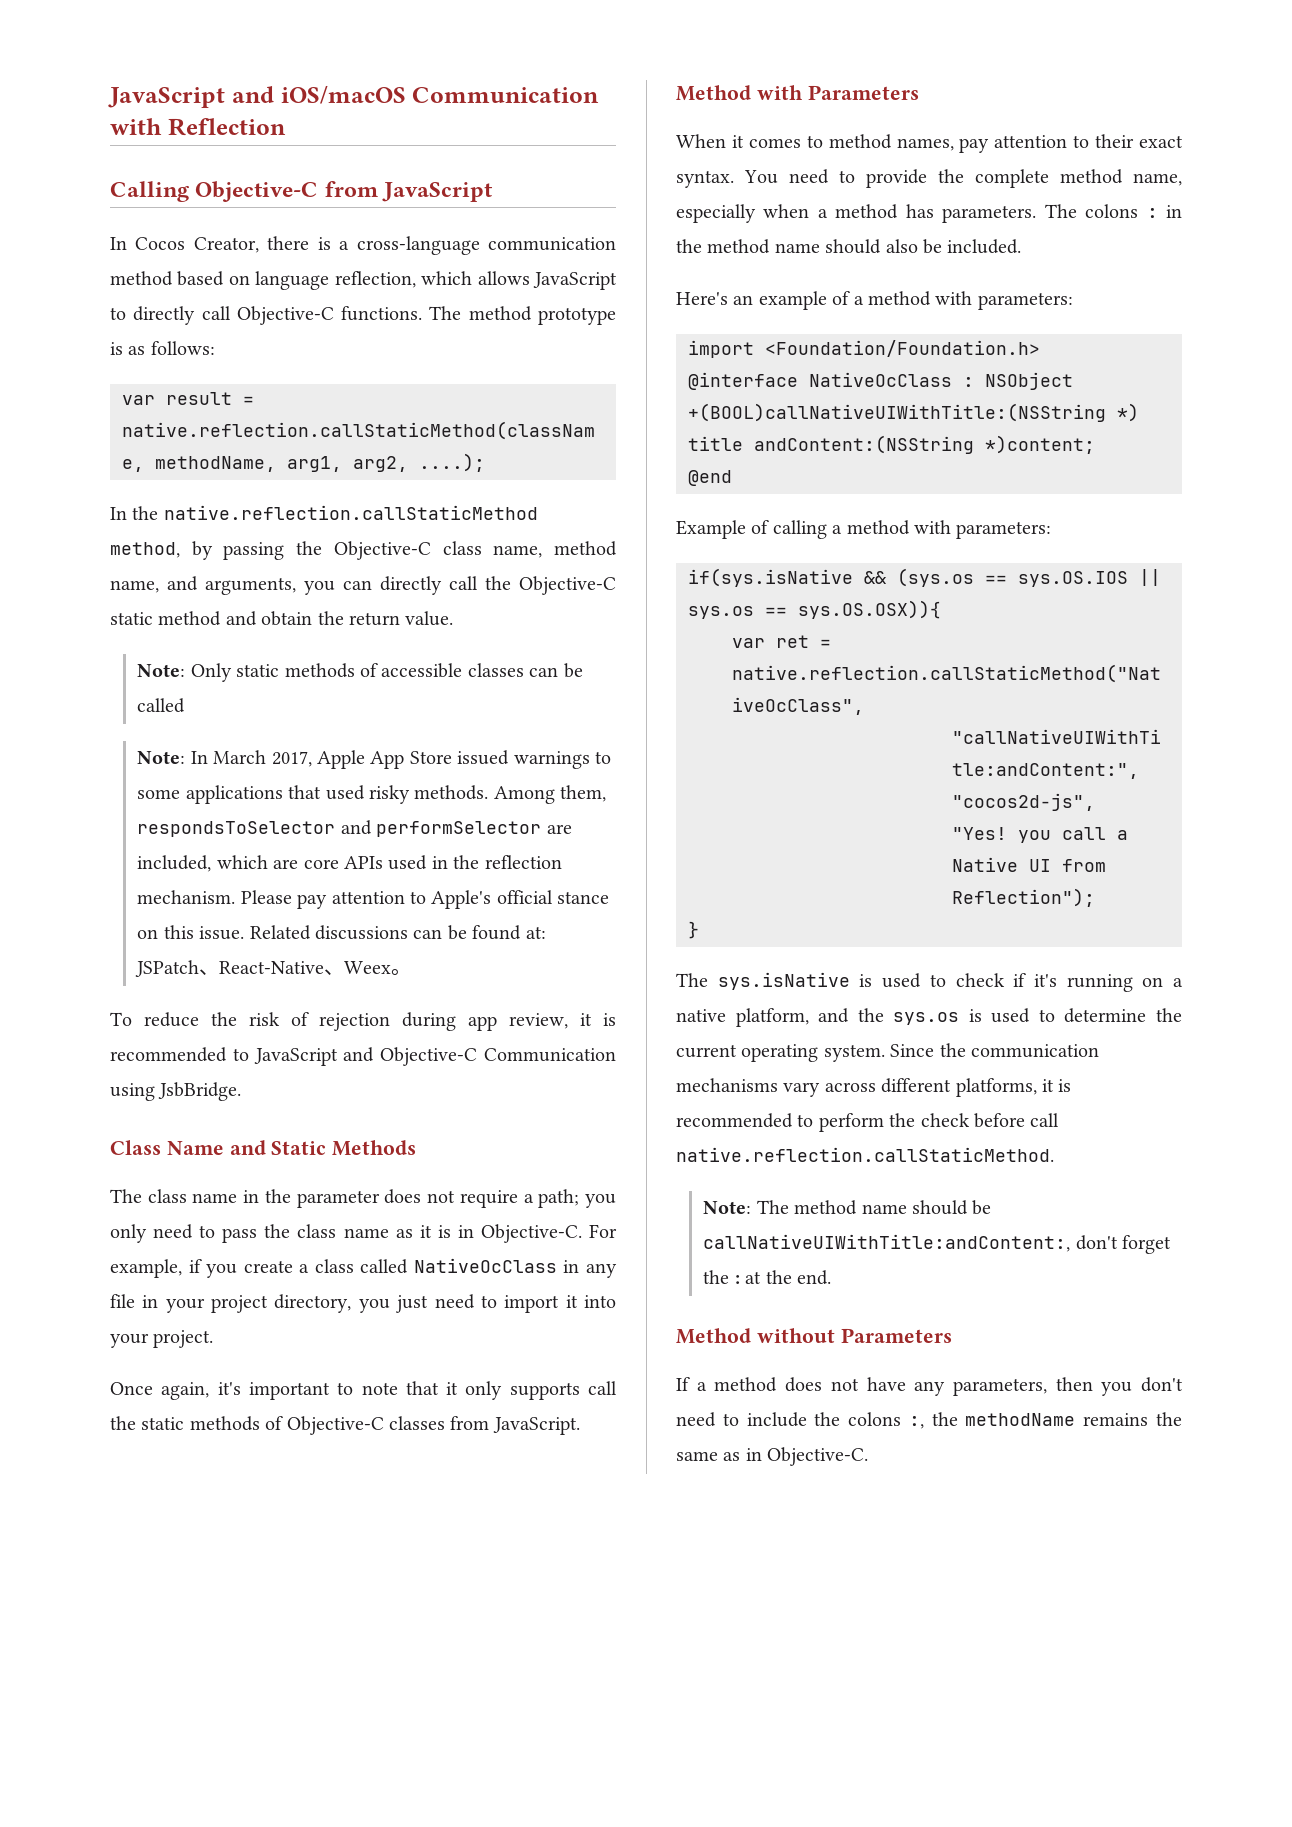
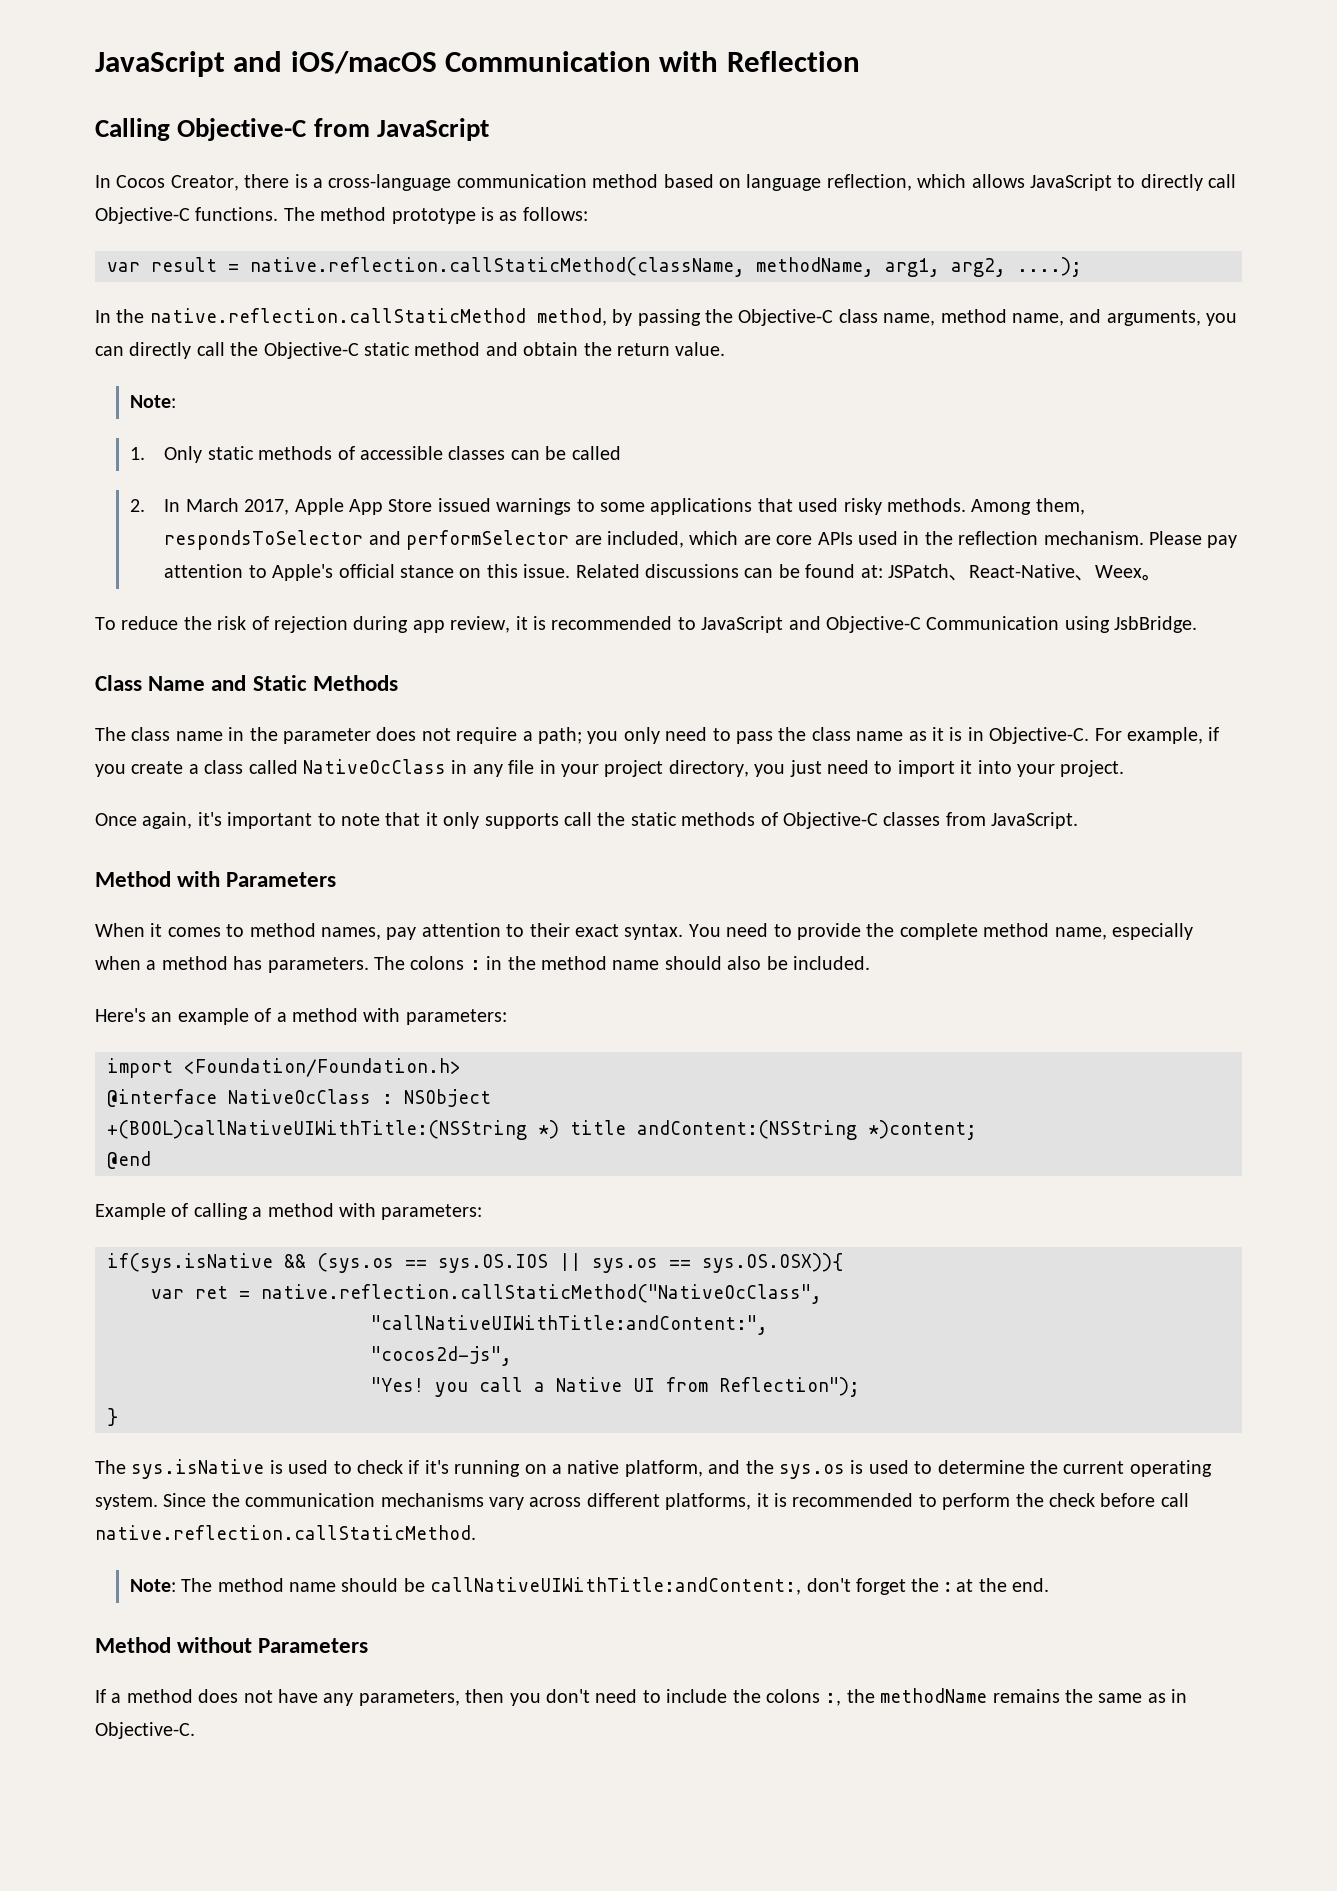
(186, 670) none -> [129,447,145,460] // 1.
[137,751,186,764] Note: -> [129,499,145,512] 2.

